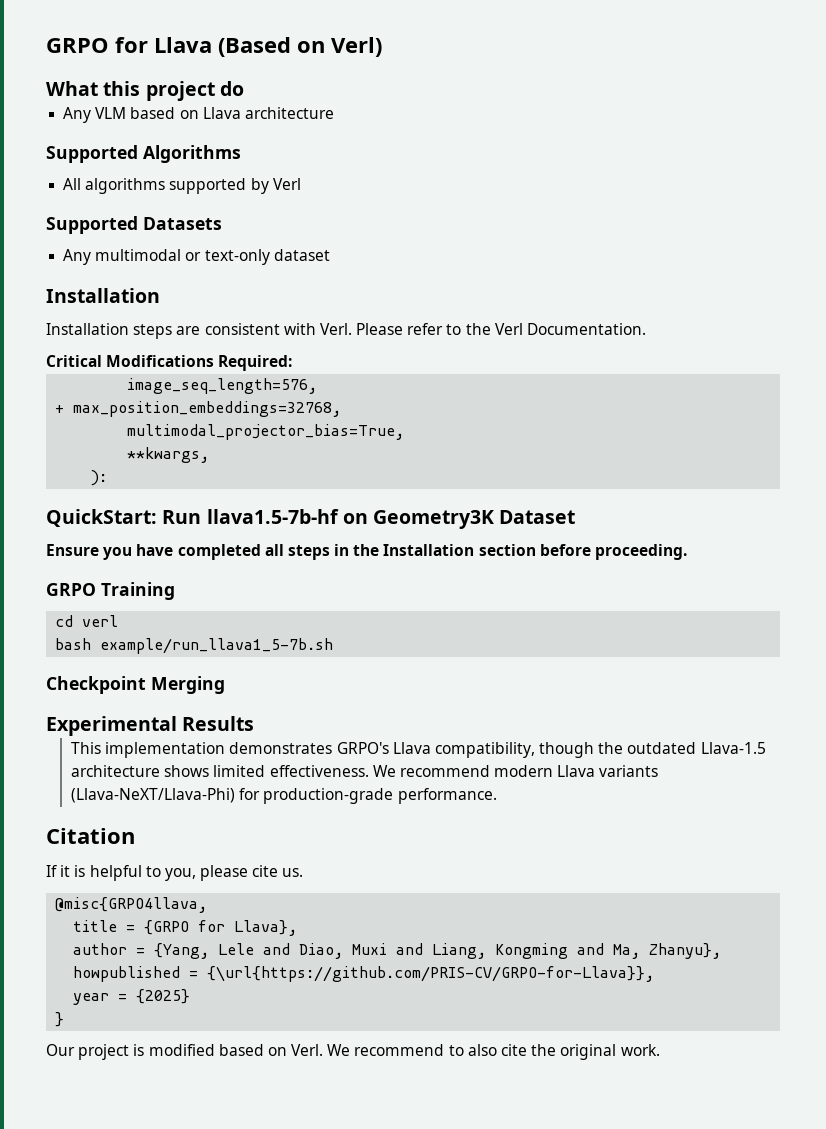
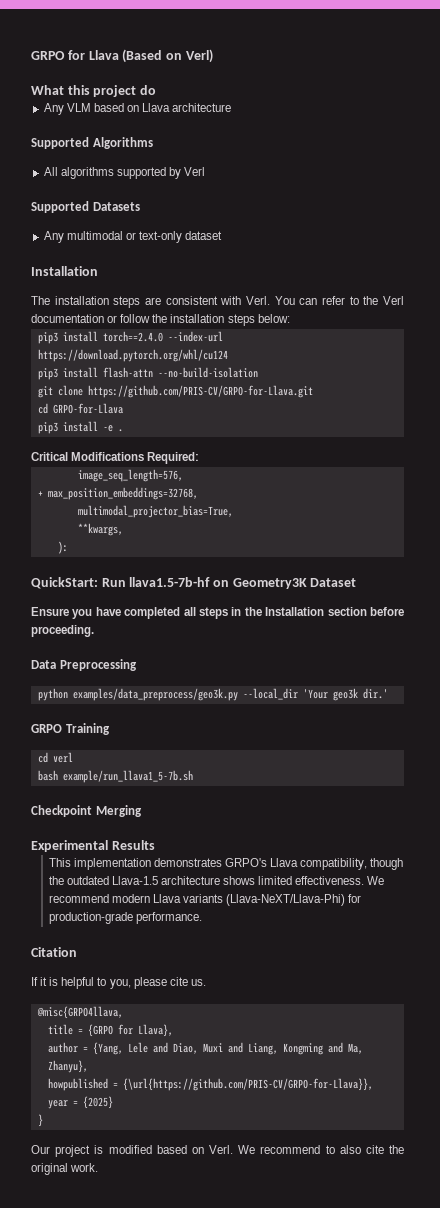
[46,323,129,335] Installation -> [31,296,109,305] The installation
[356,323,404,335] Please -> [274,296,318,305] You can
[527,323,647,335] Documentation. -> [31,314,290,326] [37,331,223,344] [37,349,228,362] [37,367,258,380] [37,385,313,398] [37,403,123,414] [37,421,123,434] documentation or follow the installation steps below: // pip3 install torch==2.4.0 --index-url https://download.pytorch.org/whl/cu124 // pip3 install flash-attn --no-build-isolation // git clone https://github.com/PRIS-CV/GRPO-for-Llava.git // cd GRPO-for-Llava // pip3 install -e .
(688, 552) none -> [31,659,137,671] [37,688,388,701] // Data Preprocessing // python examples/data_preprocess/geo3k.py --local_dir 'Your geo3k dir.'

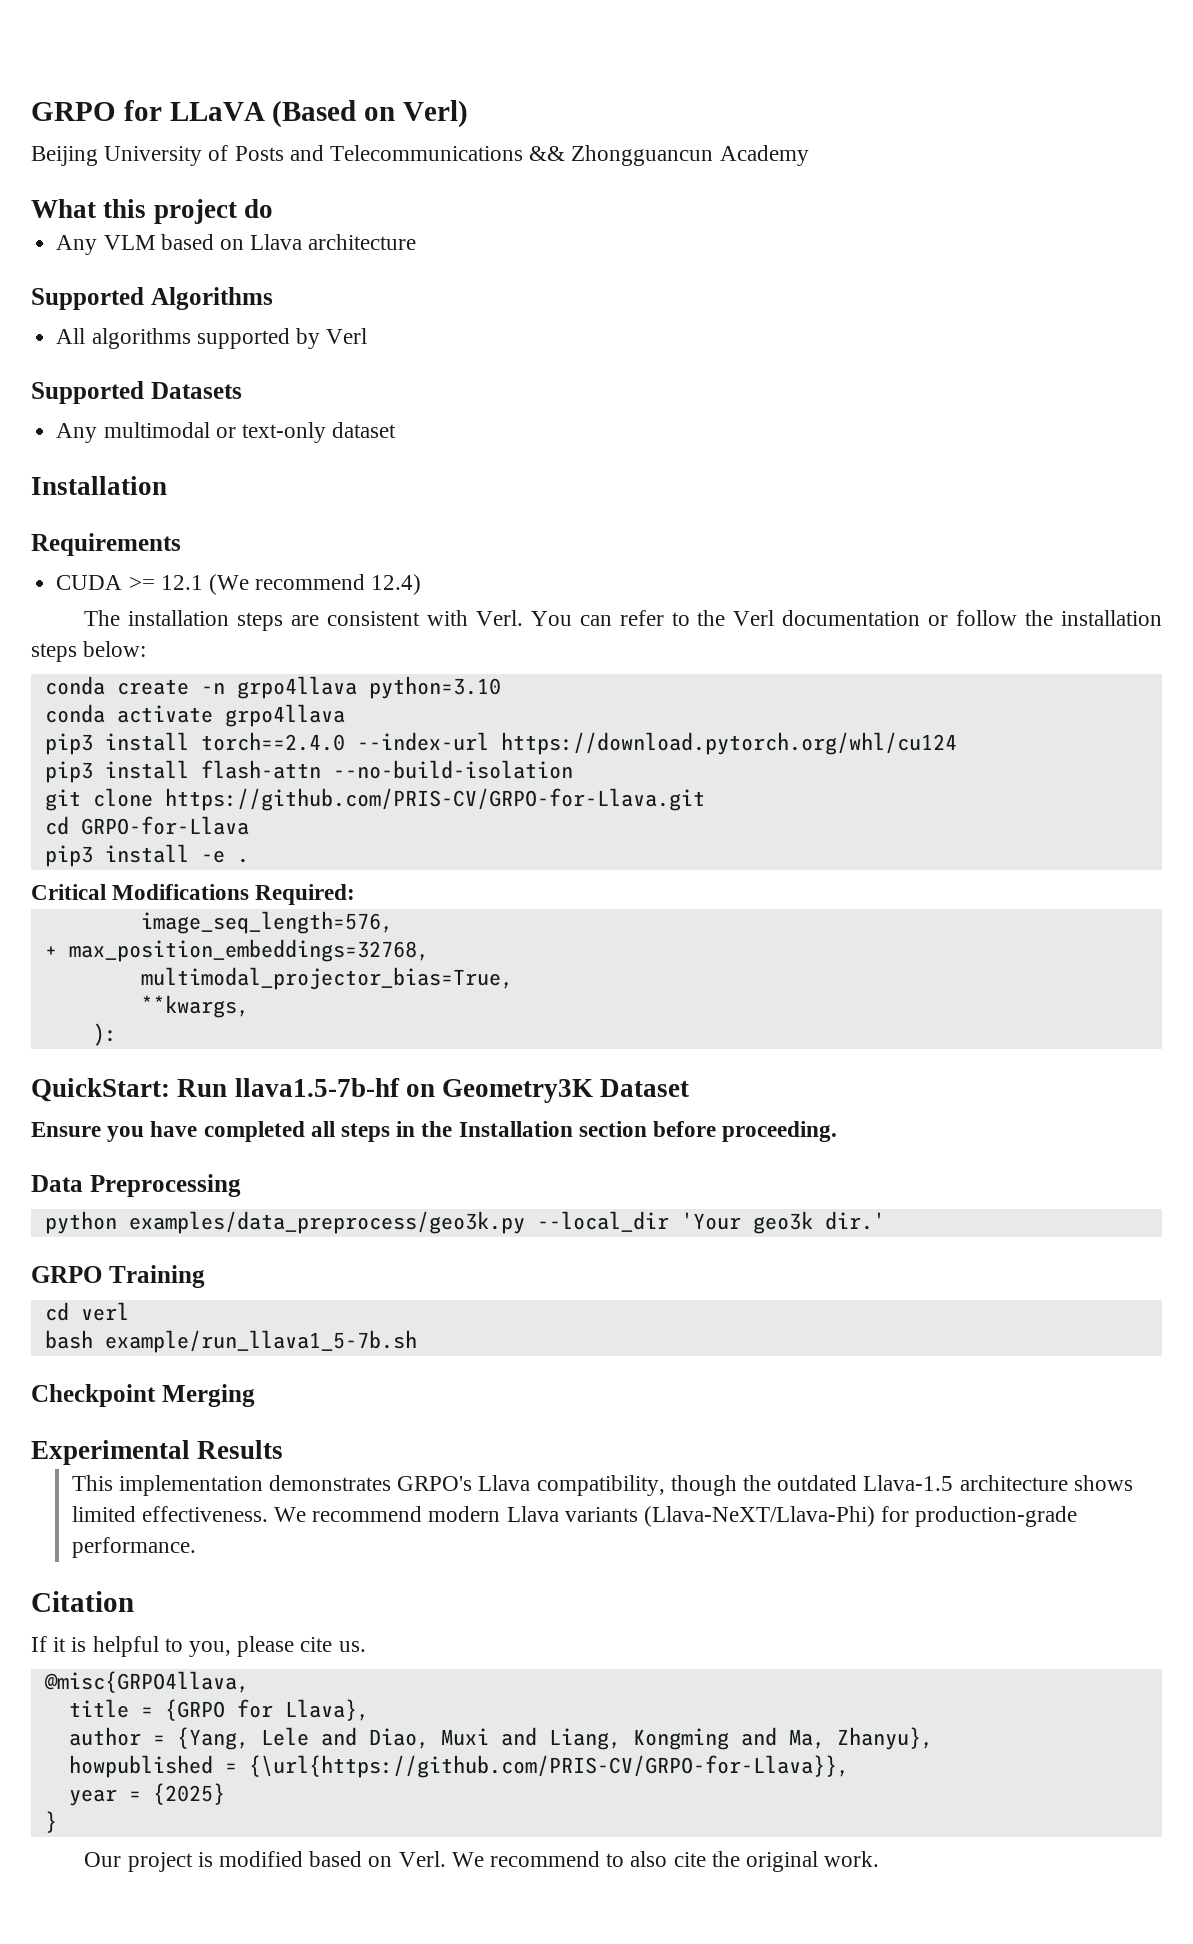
[88,50,119,60] Llava -> [169,102,265,121] LLaVA
(213, 56) none -> [31,145,809,166] // Beijing University of Posts and Telecommunications && Zhongguancun Academy
(98, 271) none -> [31,533,181,556] [56,574,422,595] // Requirements // CUDA >= 12.1 (We recommend 12.4)
(290, 318) none -> [44,676,501,699] [44,704,345,727] // conda create -n grpo4llava python=3.10 // conda activate grpo4llava

